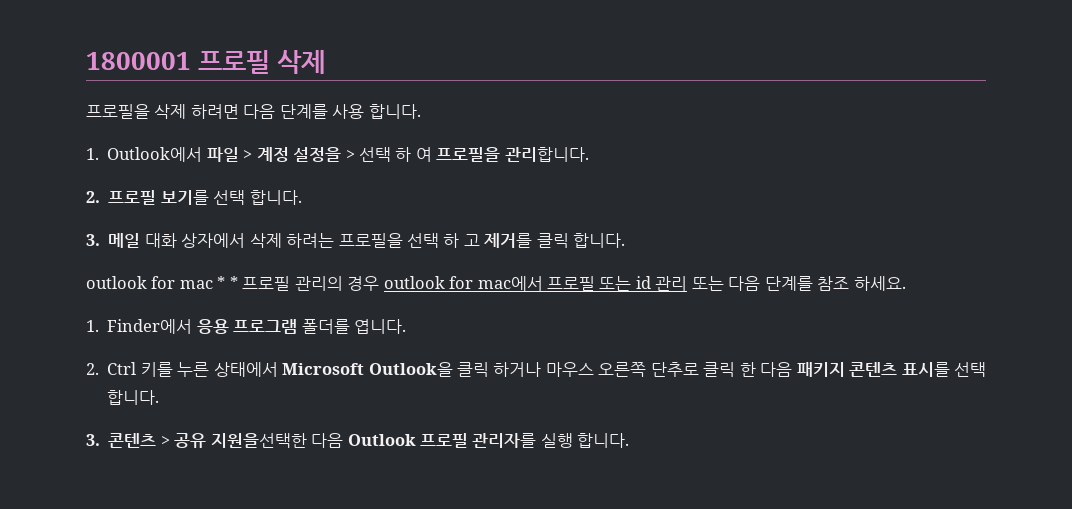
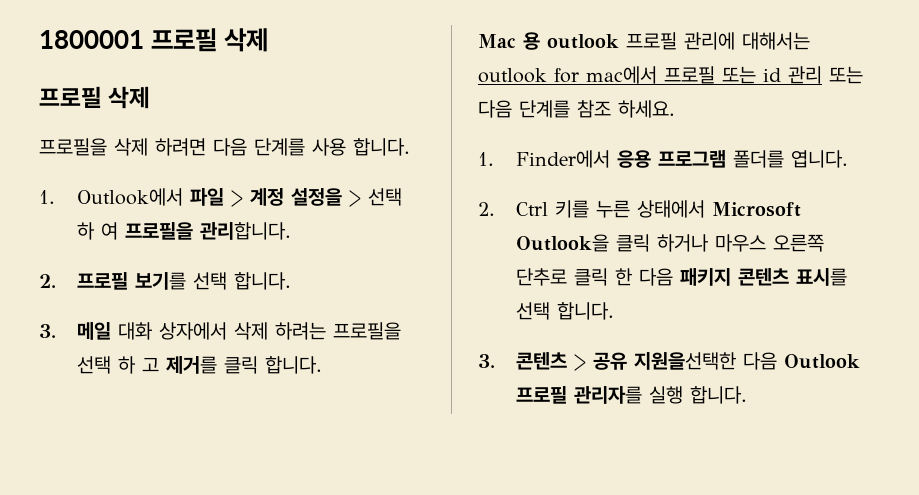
(326, 62) none -> [39,86,151,109] // 프로필 삭제
[86,276,380,291] outlook for mac * * 프로필 관리의 경우 -> [478,32,810,50] Mac 용 outlook 프로필 관리에 대해서는

